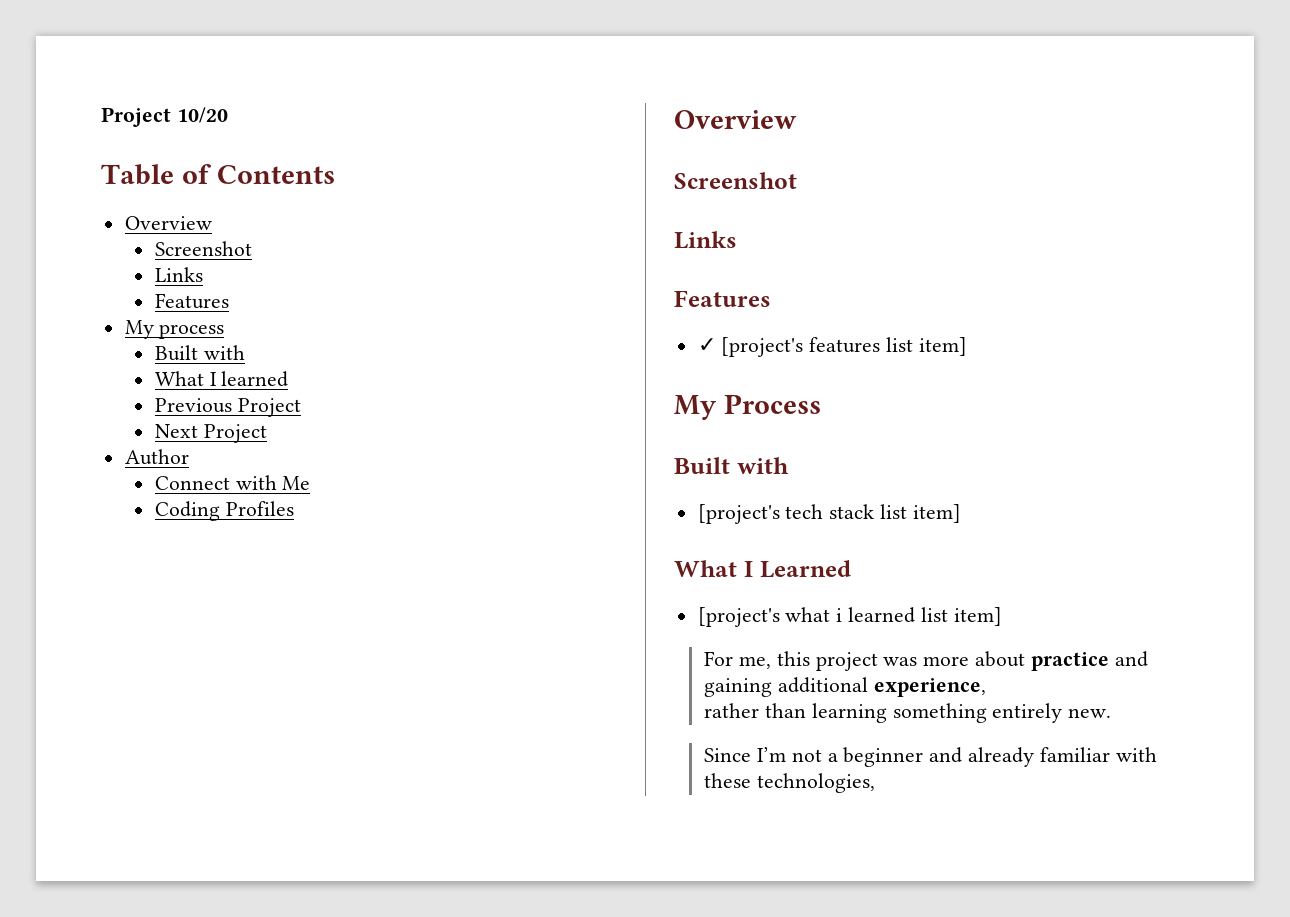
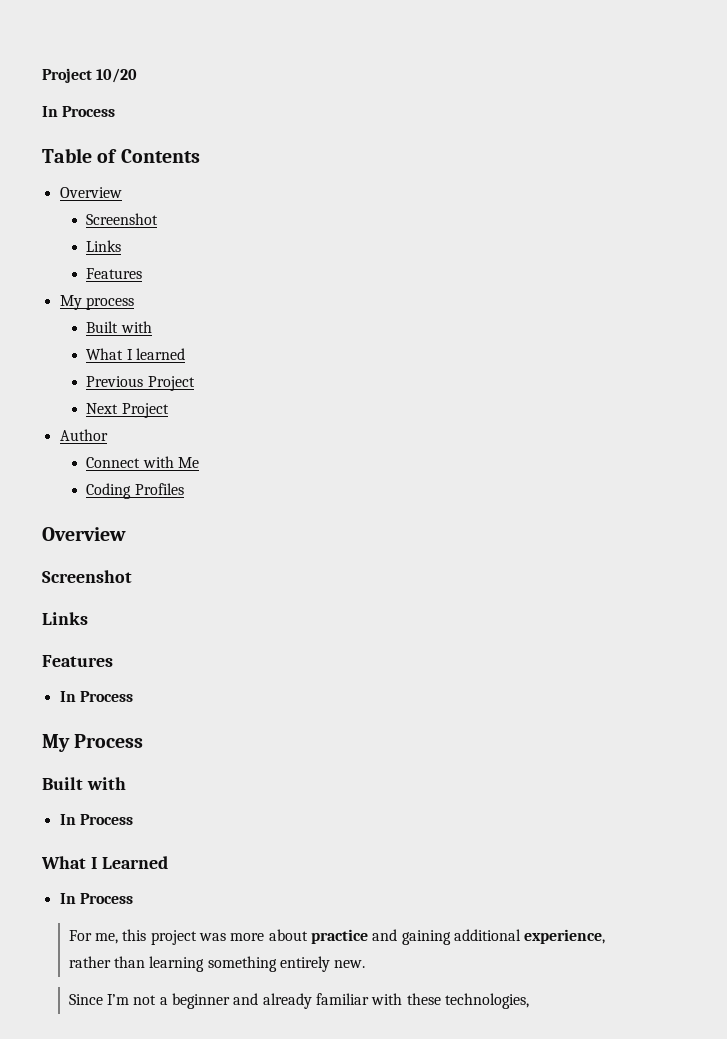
(228, 115) none -> [42,106,116,117] // In Process
[697,337,967,357] ✓ [project's features list item] -> [59,691,133,702] In Process
[697,504,961,524] [674,560,851,578] [697,607,1002,627] [project's tech stack list item] // What I Learned // [project's what i learned list item] -> [59,814,133,825] [41,856,168,869] [59,893,133,904] In Process // What I Learned // In Process

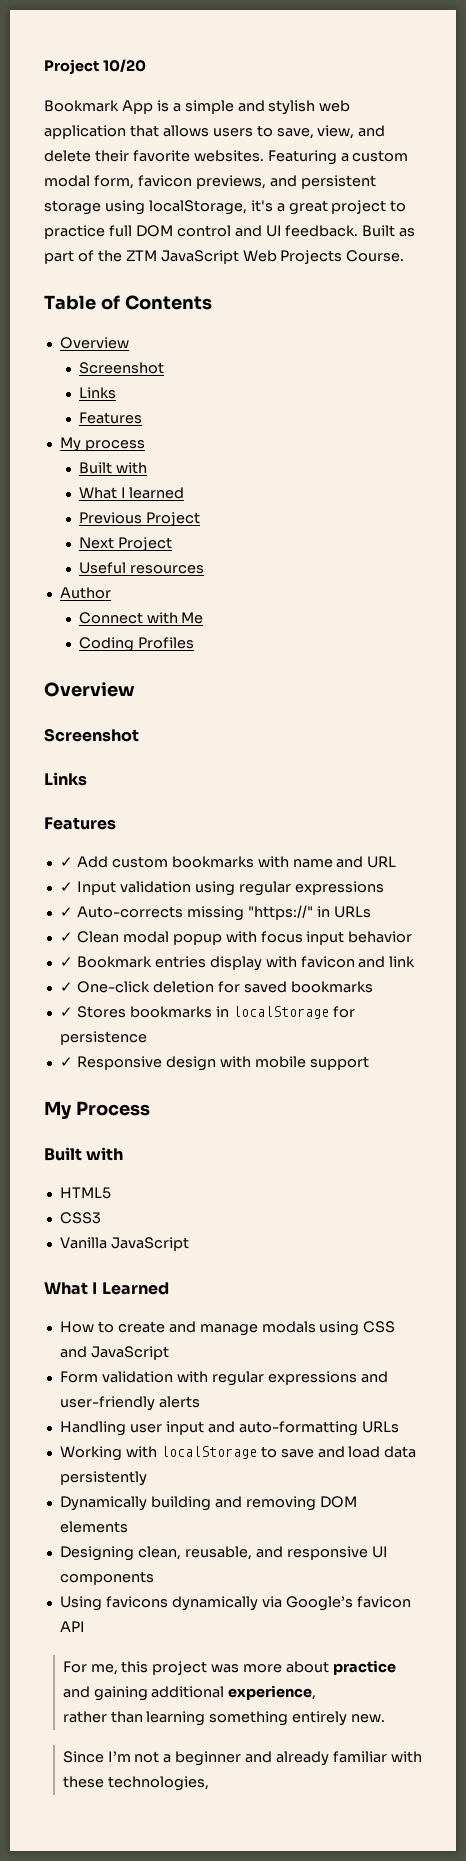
[42,106,116,117] In Process -> [44,100,351,115] [44,125,386,139] [44,150,409,165] [44,175,376,189] [44,200,407,215] [44,225,416,239] [44,250,405,264] Bookmark App is a simple and stylish web application that allows users to save, view, and delete their favorite websites. Featuring a custom modal form, favicon previews, and persistent storage using localStorage, it's a great project to practice full DOM control and UI feedback. Built as part of the ZTM JavaScript Web Projects Course.
(169, 410) none -> [78,562,204,574] // Useful resources
[59,691,133,702] In Process -> [59,856,397,868] [59,881,384,896] [59,905,371,921] [59,931,413,945] [59,956,416,971] [59,981,373,993] [59,1006,355,1019] [59,1031,147,1045] [59,1056,369,1071] ✓ Add custom bookmarks with name and URL // ✓ Input validation using regular expressions // ✓ Auto-corrects missing "https://" in URLs // ✓ Clean modal popup with focus input behavior // ✓ Bookmark entries display with favicon and link // ✓ One-click deletion for saved bookmarks // ✓ Stores bookmarks in localStorage for persistence // ✓ Responsive design with mobile support
[59,814,133,825] In Process -> [59,1187,111,1199] [59,1212,101,1224] [59,1237,189,1251] HTML5 // CSS3 // Vanilla JavaScript
[59,893,133,904] In Process -> [59,1321,396,1336] [59,1346,169,1360] [59,1371,388,1386] [59,1396,200,1411] [59,1421,399,1436] [59,1446,417,1461] [59,1471,147,1486] [59,1496,357,1511] [59,1521,128,1533] [59,1546,388,1561] [59,1571,154,1585] [59,1596,411,1611] [59,1621,85,1632] How to create and manage modals using CSS and JavaScript // Form validation with regular expressions and user-friendly alerts // Handling user input and auto-formatting URLs // Working with localStorage to save and load data persistently // Dynamically building and removing DOM elements // Designing clean, reusable, and responsive UI components // Using favicons dynamically via Google’s favicon API

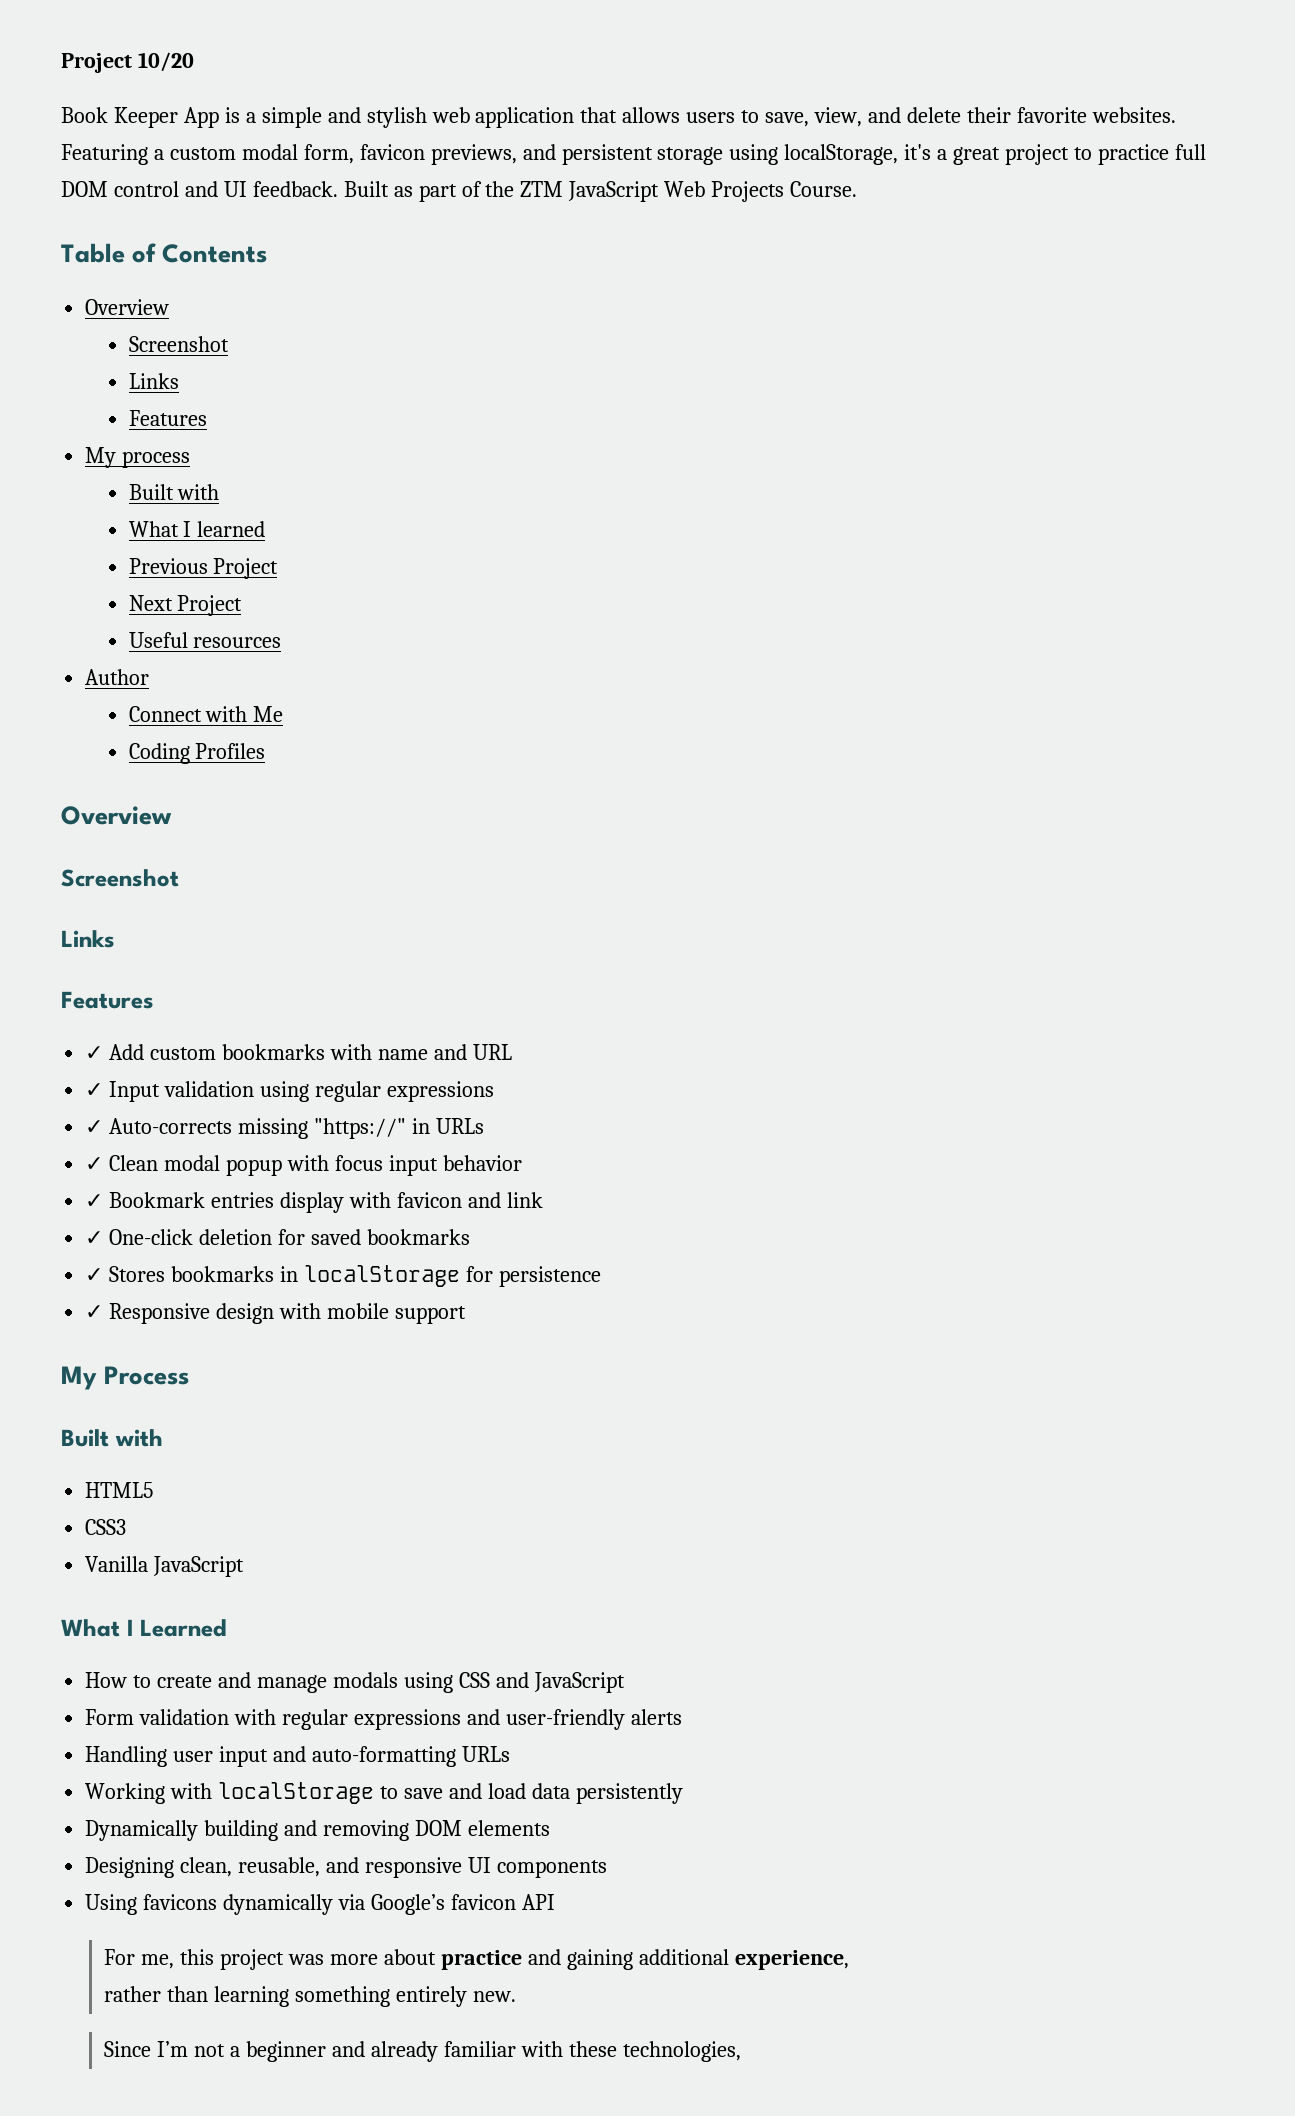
[44,100,119,112] Bookmark -> [61,107,178,128] Book Keeper

